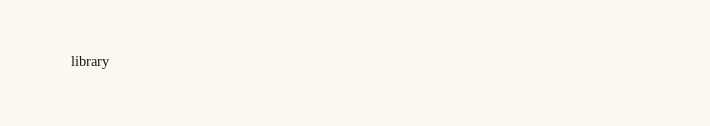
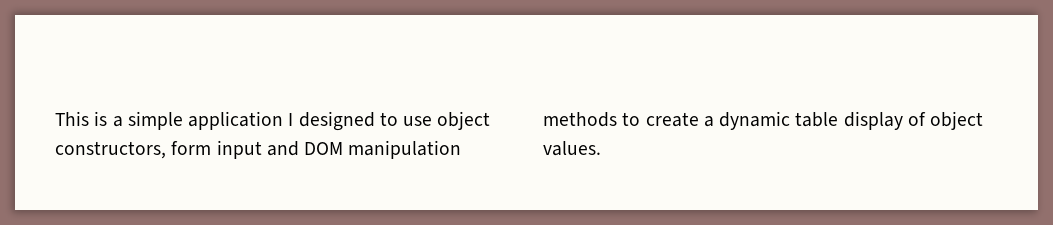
[71,56,110,69] library -> [55,111,491,131] [55,140,462,159] [543,111,984,130] [543,141,601,156] This is a simple application I designed to use object constructors, form input and DOM manipulation methods to create a dynamic table display of object values.

